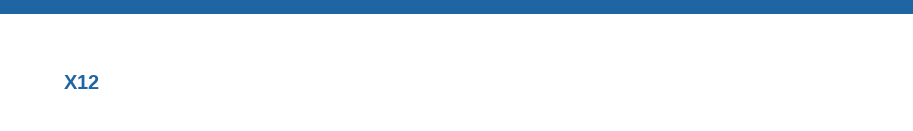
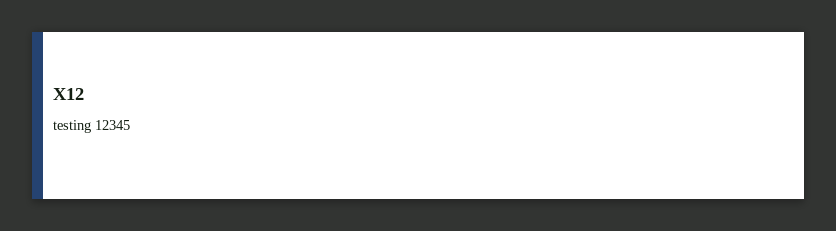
(99, 82) none -> [53,120,130,133] // testing 12345

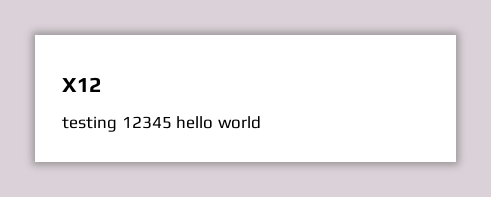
(130, 125) none -> [176,116,261,129] hello world

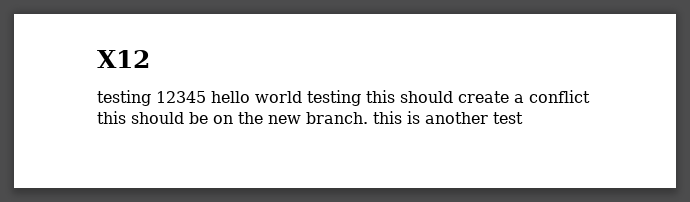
(261, 122) none -> [307,90,590,106] [97,111,523,124] testing this should create a conflict this should be on the new branch. this is another test

